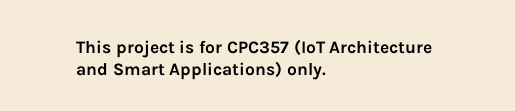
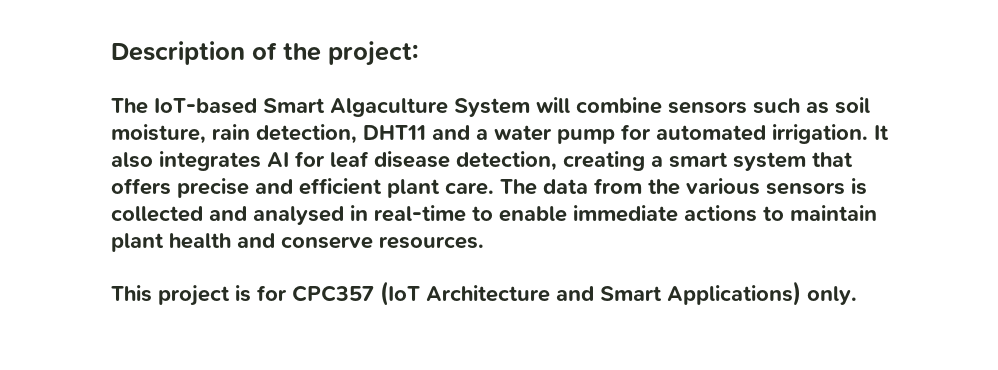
(76, 47) none -> [111,41,419,66] [111,97,870,117] [111,124,889,144] [111,151,853,171] [111,178,867,198] [111,205,877,225] [111,233,484,252] Description of the project: // The IoT-based Smart Algaculture System will combine sensors such as soil moisture, rain detection, DHT11 and a water pump for automated irrigation. It also integrates AI for leaf disease detection, creating a smart system that offers precise and efficient plant care. The data from the various sensors is collected and analysed in real-time to enable immediate actions to maintain plant health and conserve resources. //

